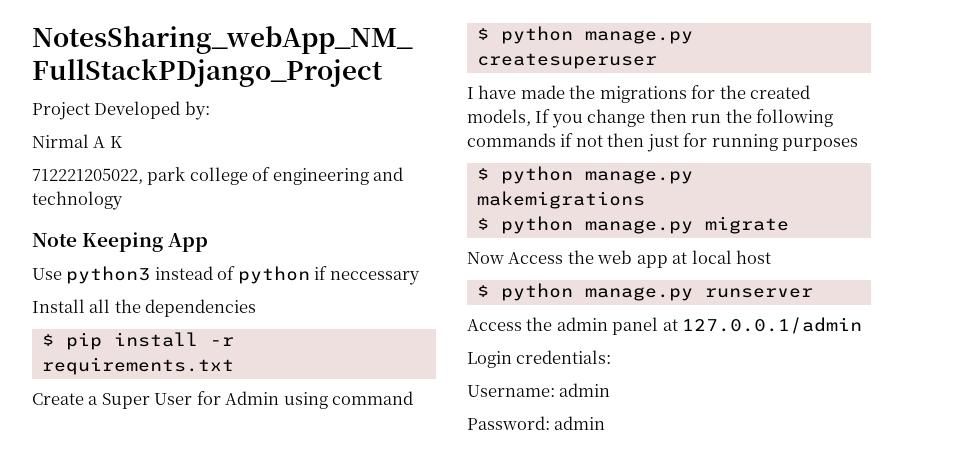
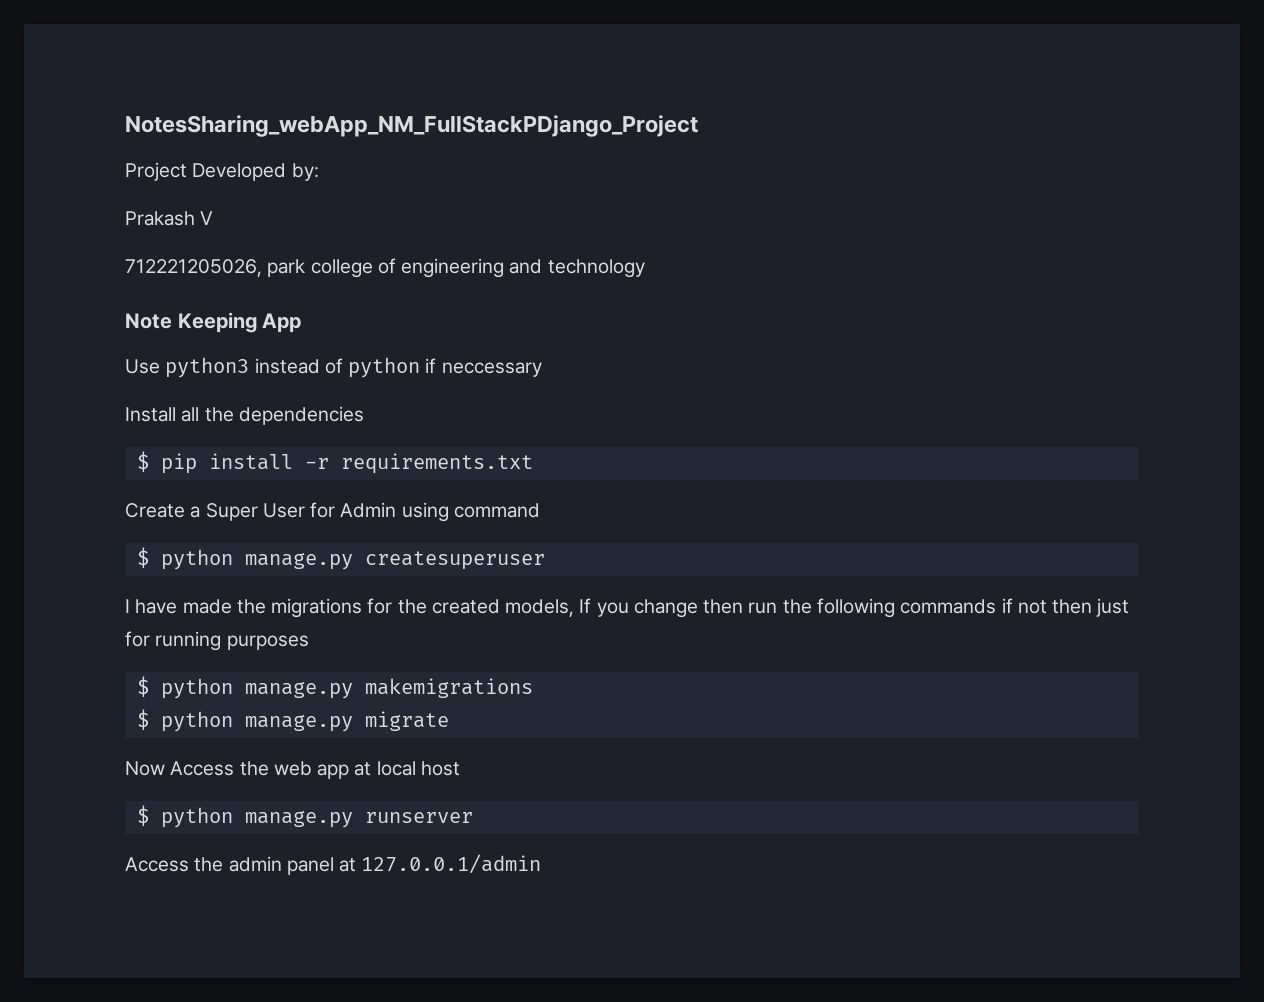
[32,134,123,148] [32,168,143,184] Nirmal A K // 712221205022, -> [125,211,214,226] [125,259,262,277] Prakash V // 712221205026,
[467,350,612,368] [467,383,611,397] [467,416,606,430] // Login credentials: // Username: admin // Password: admin -> (542, 864) none

